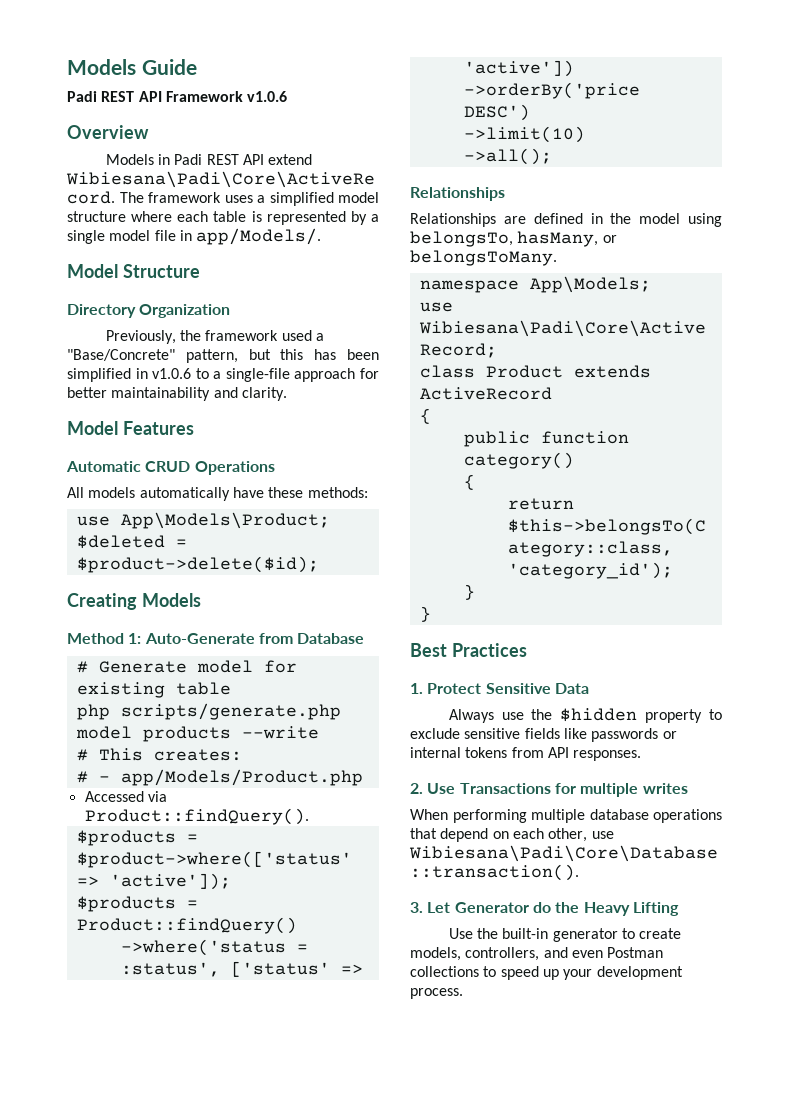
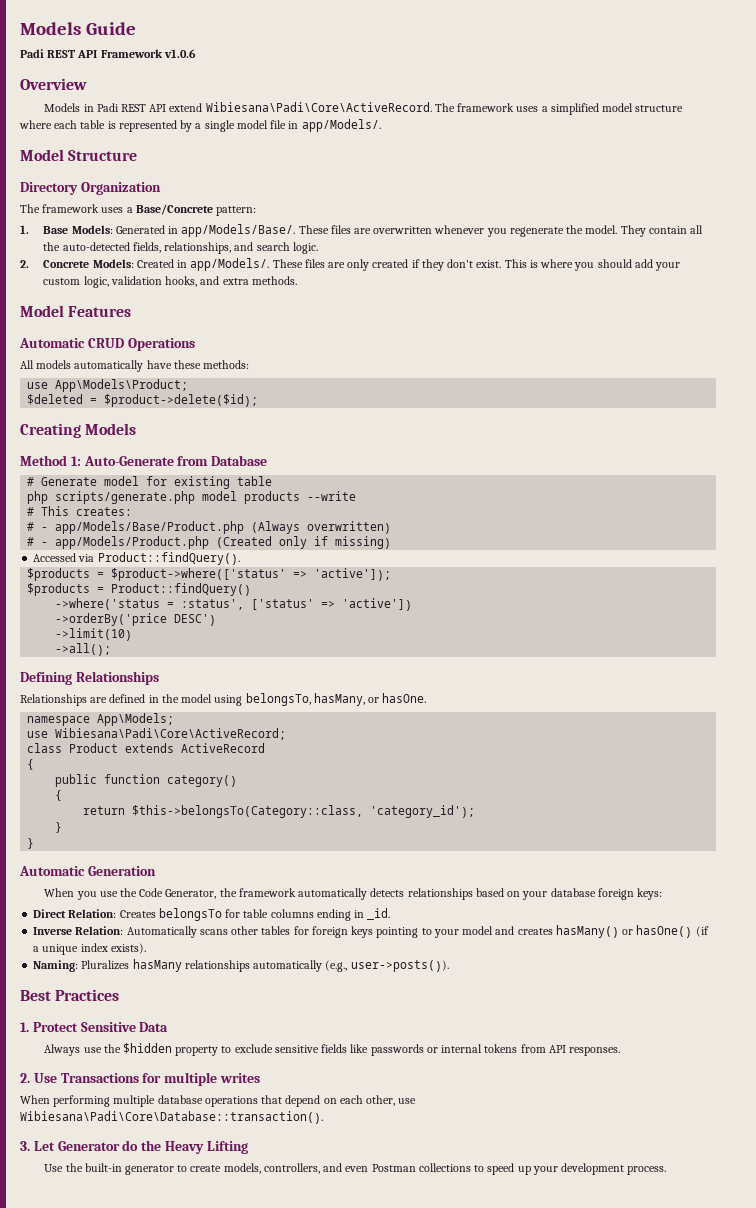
[105,330,324,344] [67,349,379,363] [67,368,379,382] [67,387,287,401] Previously, the framework used a "Base/Concrete" pattern, but this has been simplified in v1.0.6 to a single-file approach for better maintainability and clarity. -> [20,204,257,216] [20,224,704,237] [43,242,318,254] [20,258,681,271] [43,276,297,288] The framework uses a Base/Concrete pattern: // 1. Base Models: Generated in app/Models/Base/. These files are overwritten whenever you regenerate the model. They contain all the auto-detected fields, relationships, and search logic. // 2. Concrete Models: Created in app/Models/. These files are only created if they don't exist. This is where you should add your custom logic, validation hooks, and extra methods.
(242, 755) none -> [27,521,392,534] // # - app/Models/Base/Product.php (Always overwritten)
(363, 777) none -> [216,536,392,549] (Created only if missing)
(552, 156) none -> [20,672,72,685] Defining
[410,250,557,266] belongsToMany. -> [382,693,427,703] hasOne.
(431, 614) none -> [19,866,156,876] [44,888,663,900] [33,908,391,921] [33,925,709,938] [33,943,146,955] [33,959,449,972] // Automatic Generation // When you use the Code Generator, the framework automatically detects relationships based on your database foreign keys: // Direct Relation: Creates belongsTo for table columns ending in _id. // Inverse Relation: Automatically scans other tables for foreign keys pointing to your model and creates hasMany() or hasOne() (if a unique index exists). // Naming: Pluralizes hasMany relationships automatically (e.g., user->posts()).

